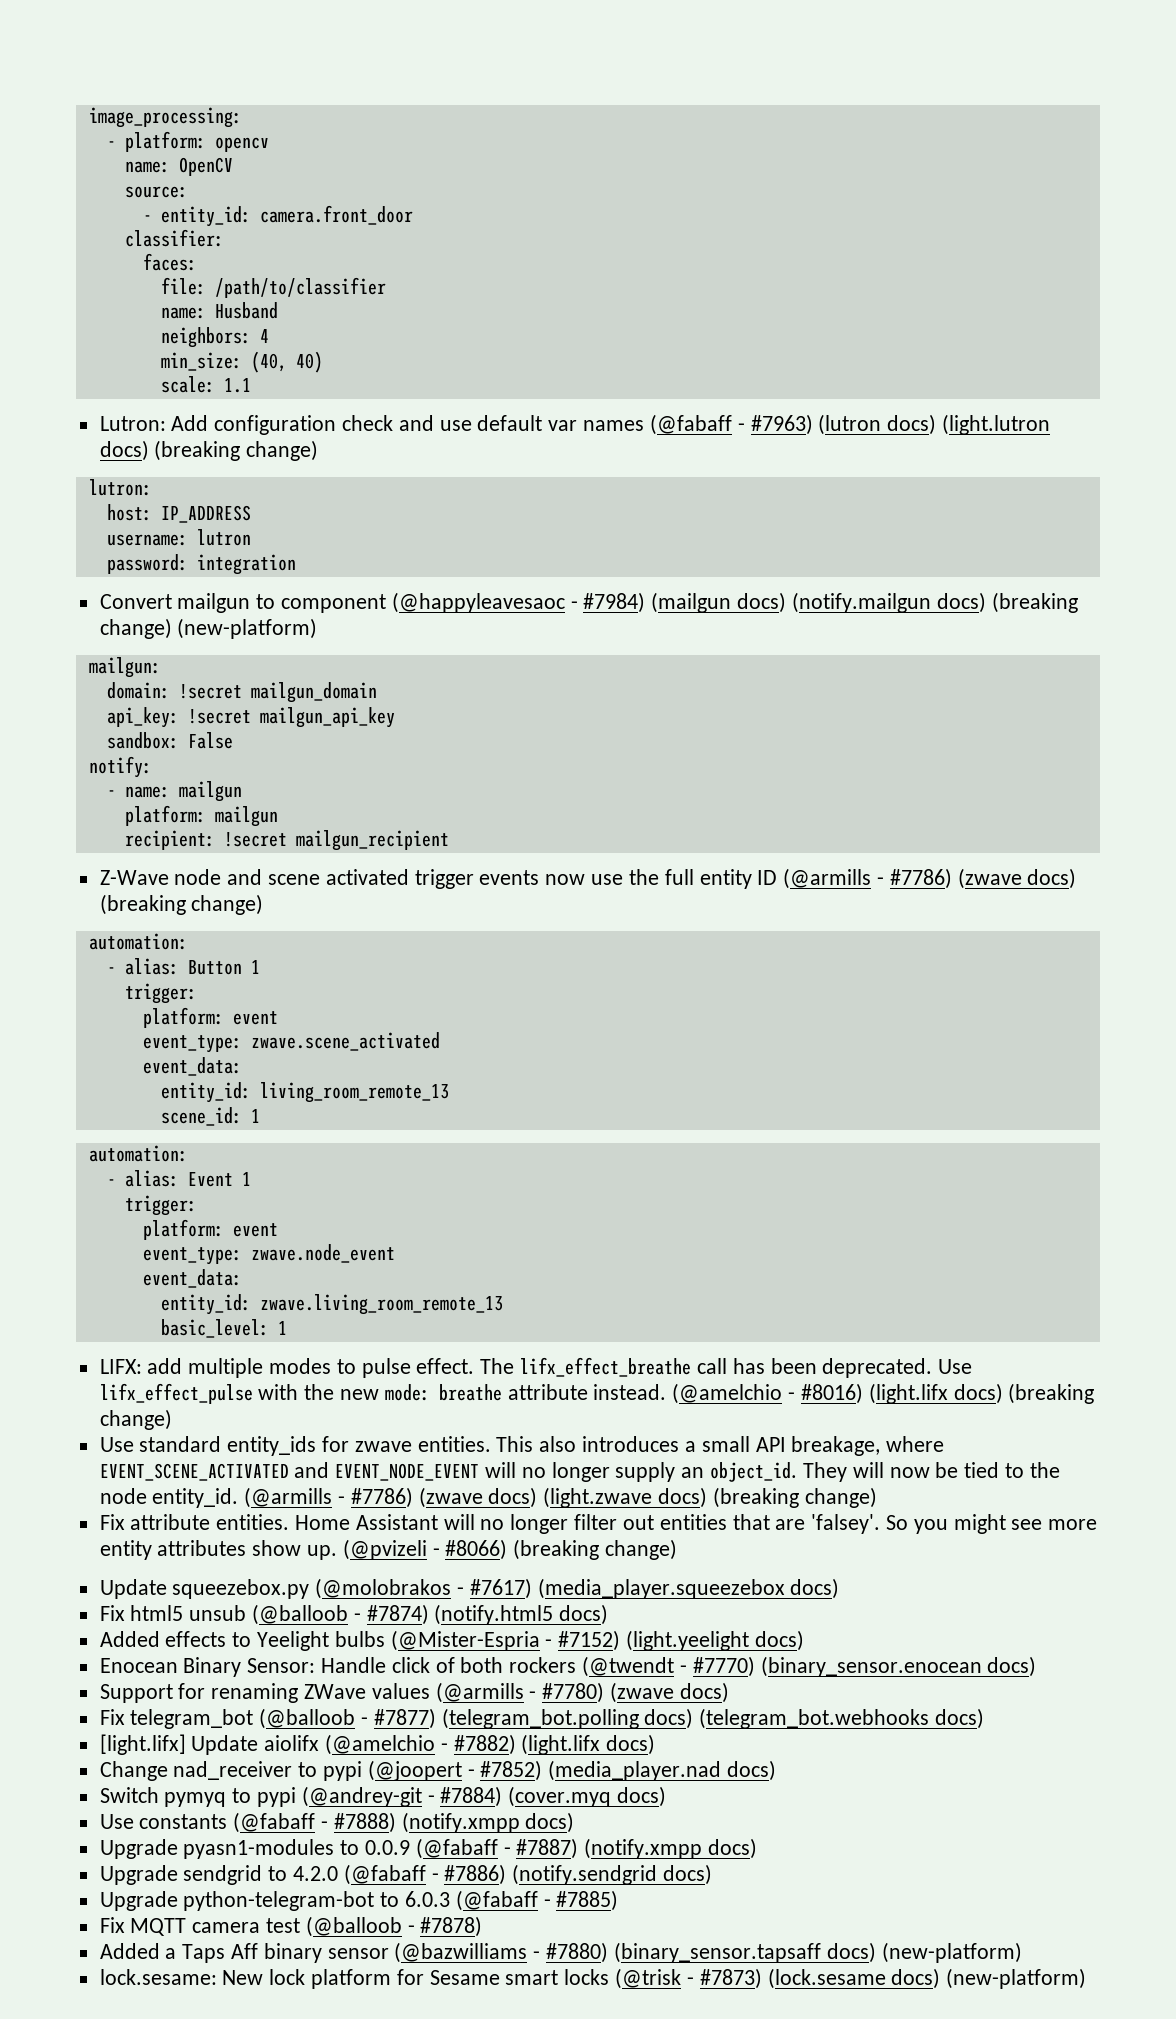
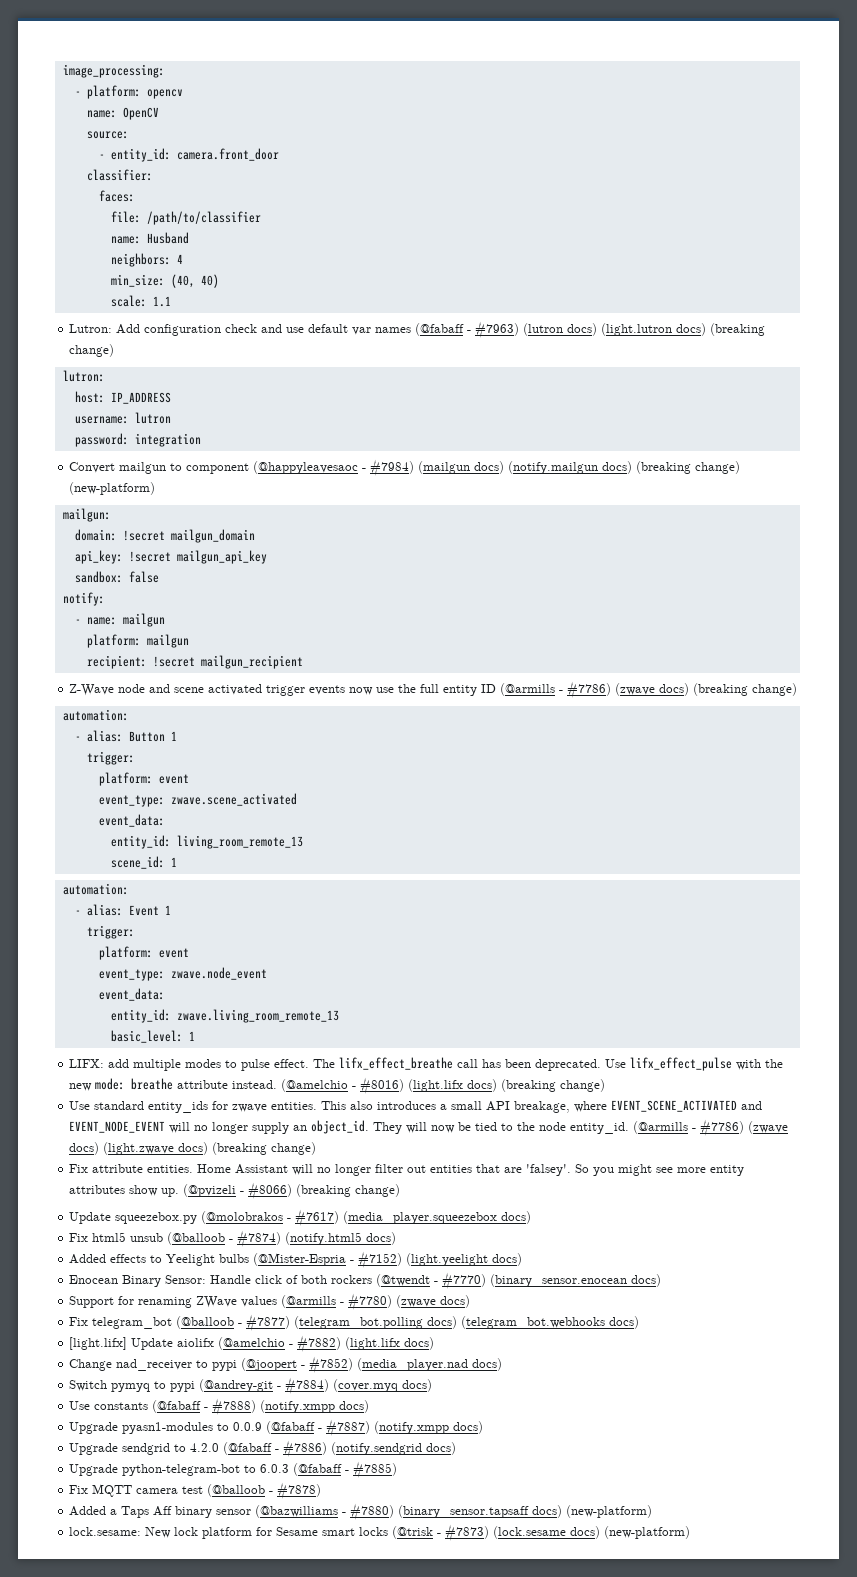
[187,732,233,749] False -> [128,571,159,583] false

